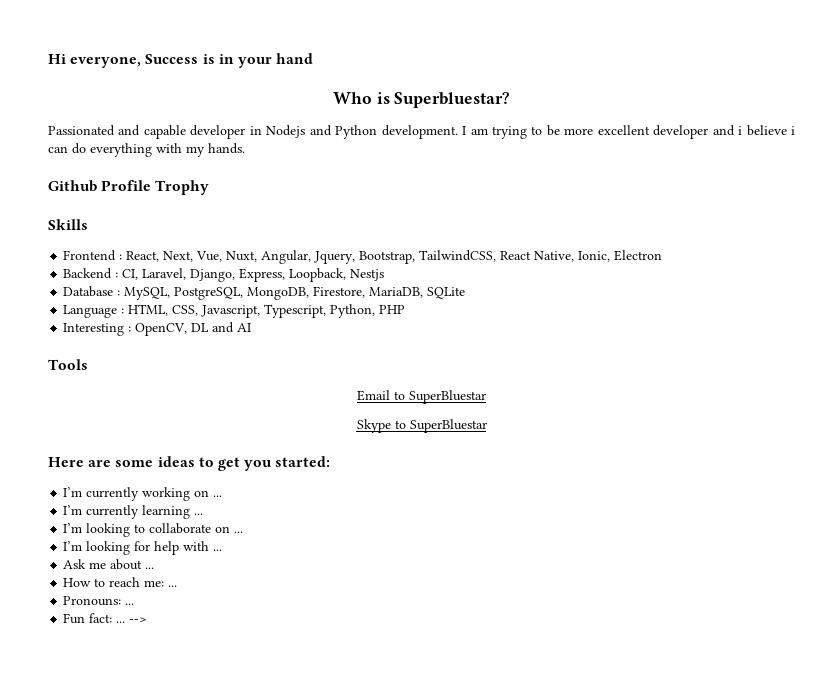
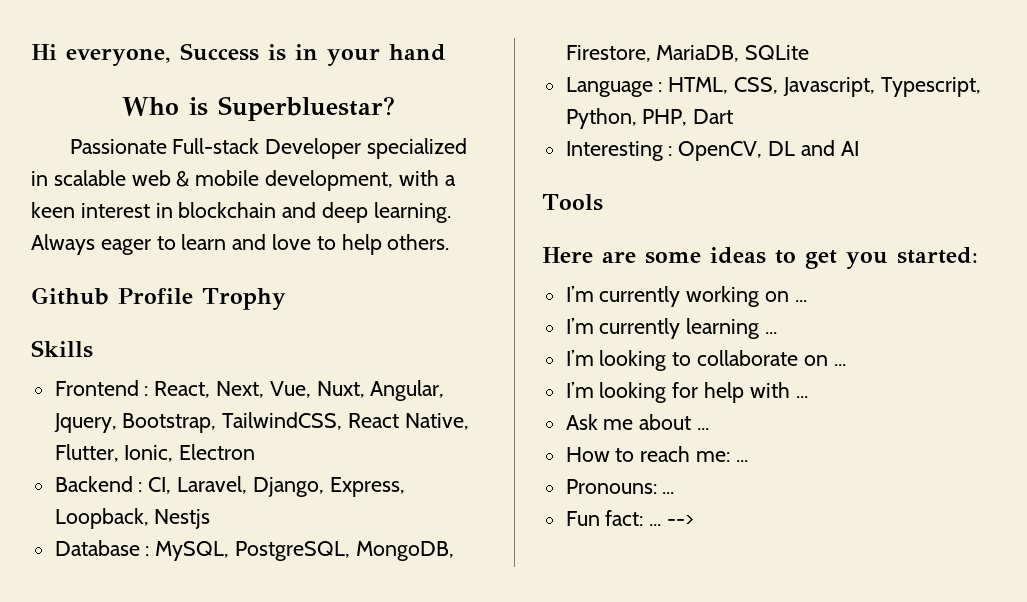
[48,125,796,139] [48,143,245,157] Passionated and capable developer in Nodejs and Python development. I am trying to be more excellent developer and i believe i can do everything with my hands. -> [69,138,468,159] [31,170,456,191] [31,202,451,223] [31,234,450,255] Passionate Full-stack Developer specialized in scalable web & mobile development, with a keen interest in blockchain and deep learning. Always eager to learn and love to help others.
(575, 256) none -> [54,444,119,462] Flutter,
[379,305,406,314] PHP -> [642,109,734,126] PHP, Dart
[357,390,486,404] [356,419,487,433] // Email to SuperBluestar // Skype to SuperBluestar -> (603, 202) none

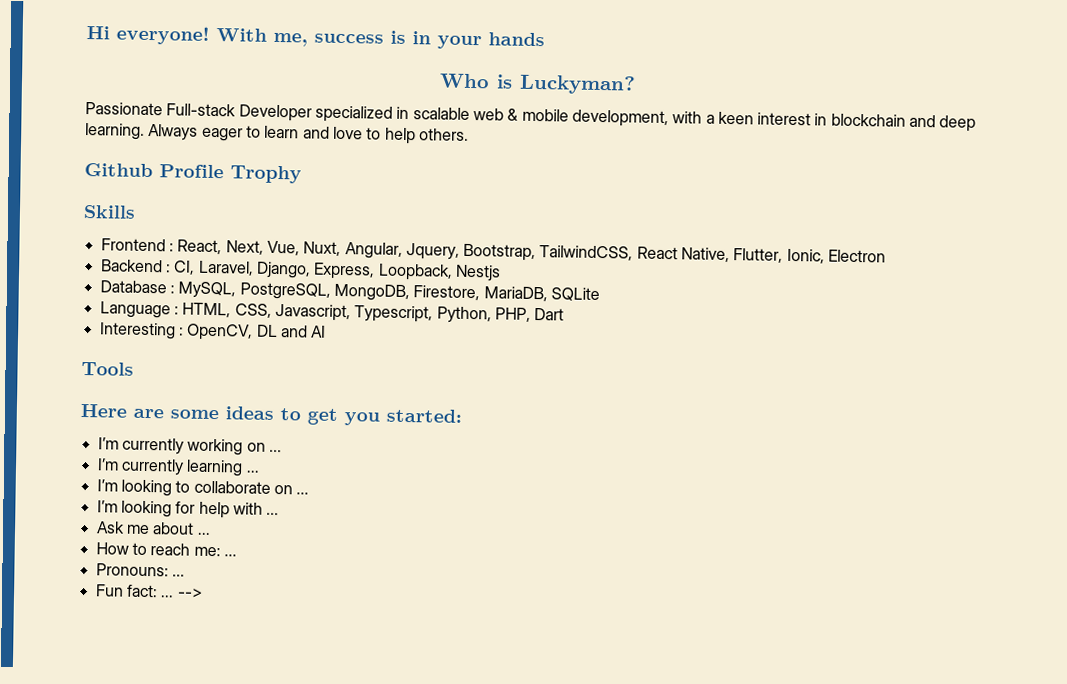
[66,43,259,66] everyone, Success -> [116,25,384,47] everyone! With me, success
[389,44,446,61] hand -> [488,32,545,47] hands
[217,96,395,121] Superbluestar? -> [519,74,636,95] Luckyman?

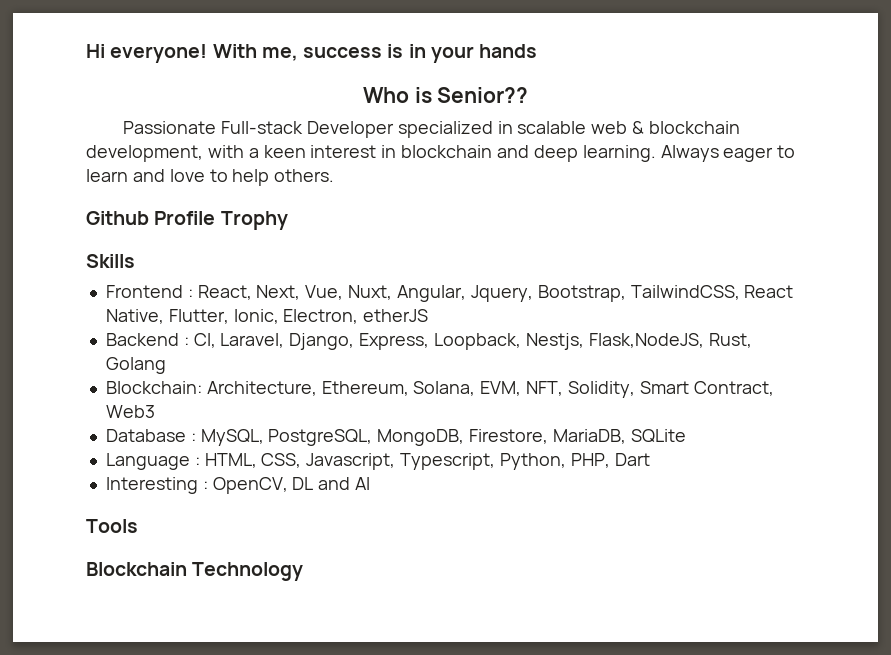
[519,74,636,95] Luckyman? -> [437,87,529,103] Senior??
[521,108,569,122] mobile -> [648,121,740,134] blockchain
[828,249,887,263] Electron -> [283,309,429,324] Electron, etherJS
[454,264,501,282] Nestjs -> [525,333,752,350] [105,357,166,374] [105,381,774,398] [105,405,155,418] Nestjs, Flask,NodeJS, Rust, Golang // Blockchain: Architecture, Ethereum, Solana, EVM, NFT, Solidity, Smart Contract, Web3
[80,403,462,426] [97,437,282,456] [96,458,259,477] [96,479,310,497] [96,500,280,519] [95,521,210,535] [95,542,237,557] [95,563,185,577] [94,584,203,598] Here are some ideas to get you started: // I’m currently working on ... // I’m currently learning ... // I’m looking to collaborate on ... // I’m looking for help with ... // Ask me about ... // How to reach me: ... // Pronouns: ... // Fun fact: ... --> -> [86,562,304,581] Blockchain Technology

